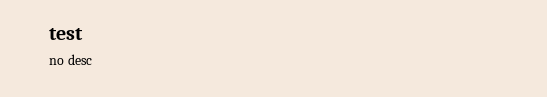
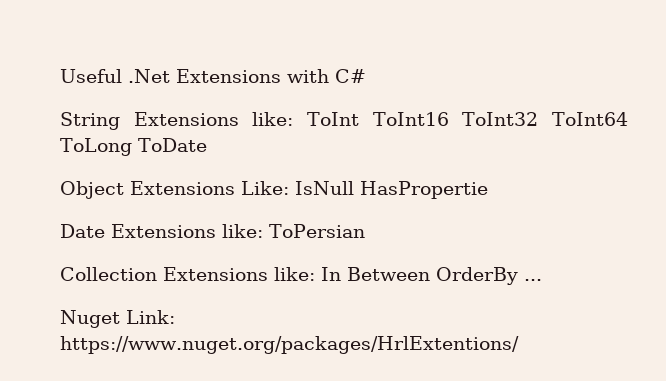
[49,28,83,40] [49,54,92,65] test // no desc -> [60,69,366,83] [60,112,629,130] [60,138,207,156] [60,181,488,199] [60,224,365,238] [60,267,542,285] [60,310,175,328] [60,336,519,354] Useful .Net Extensions with C# // String Extensions like: ToInt ToInt16 ToInt32 ToInt64 ToLong ToDate // Object Extensions Like: IsNull HasPropertie // Date Extensions like: ToPersian // Collection Extensions like: In Between OrderBy ... // Nuget Link: https://www.nuget.org/packages/HrlExtentions/

